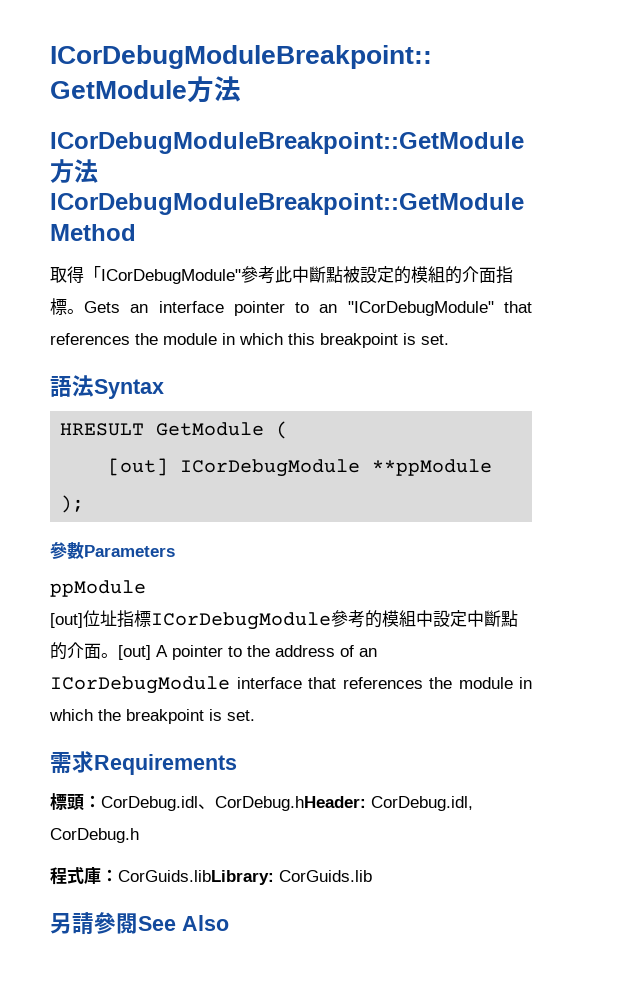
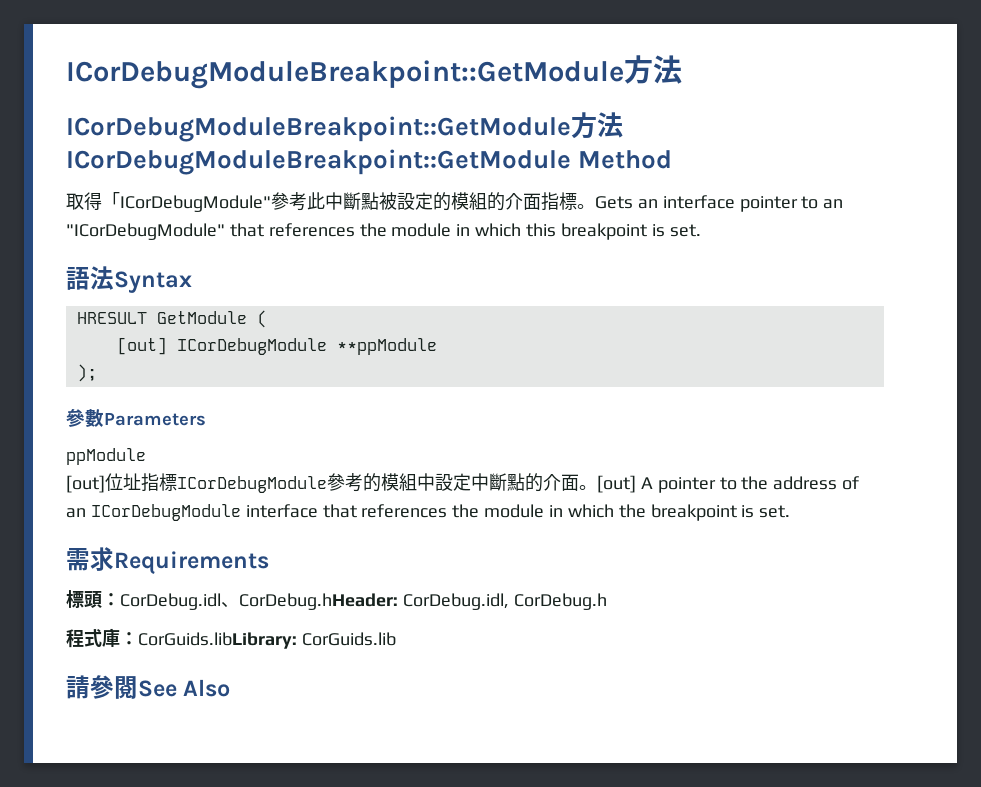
[50,913,72,934] 另 -> (396, 639) none

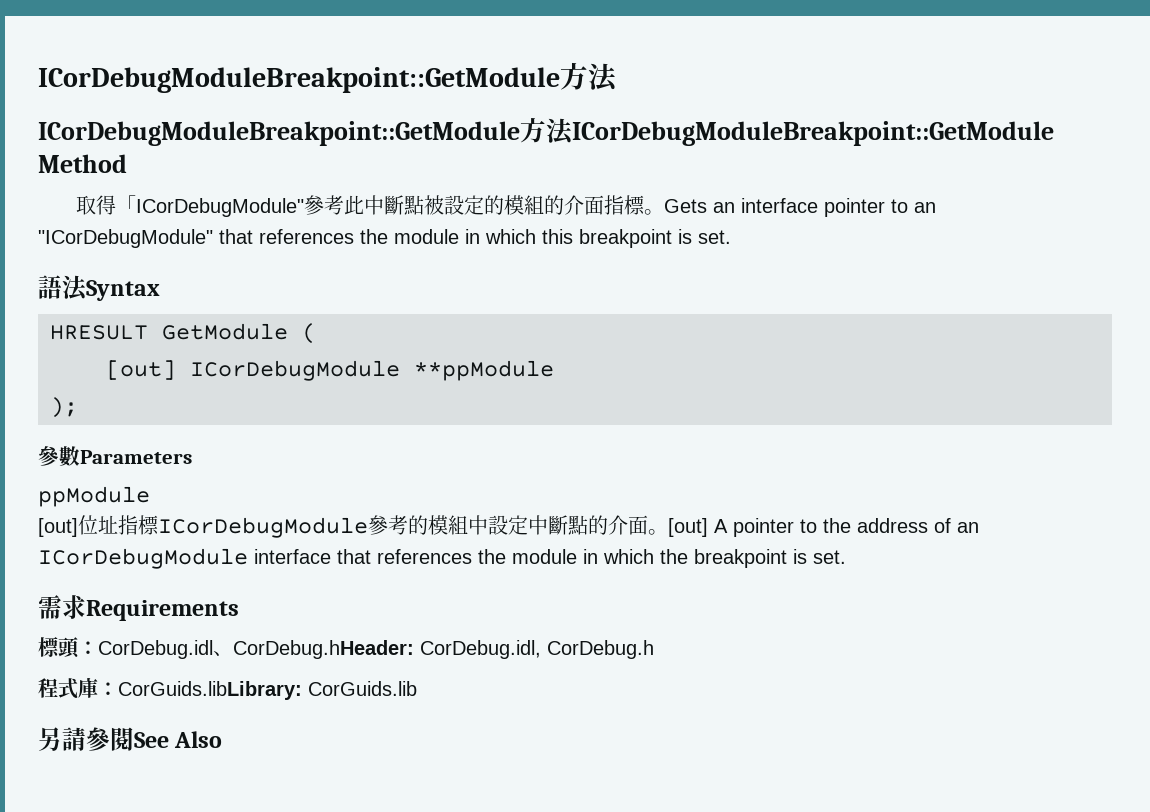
(396, 639) none -> [38,727,62,751] 另

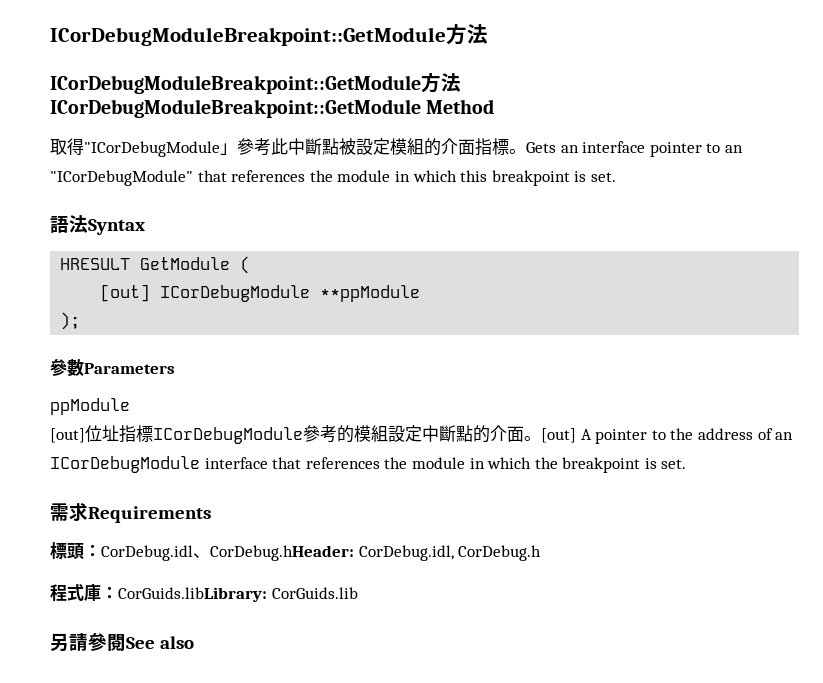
[115,195,304,217] 「ICorDebugModule" -> [84,141,237,157] "ICorDebugModule」
[483,195,504,215] 的 -> (390, 146) none
[468,515,488,535] 中 -> (388, 433) none
[174,731,223,748] Also -> [159,636,194,649] also

